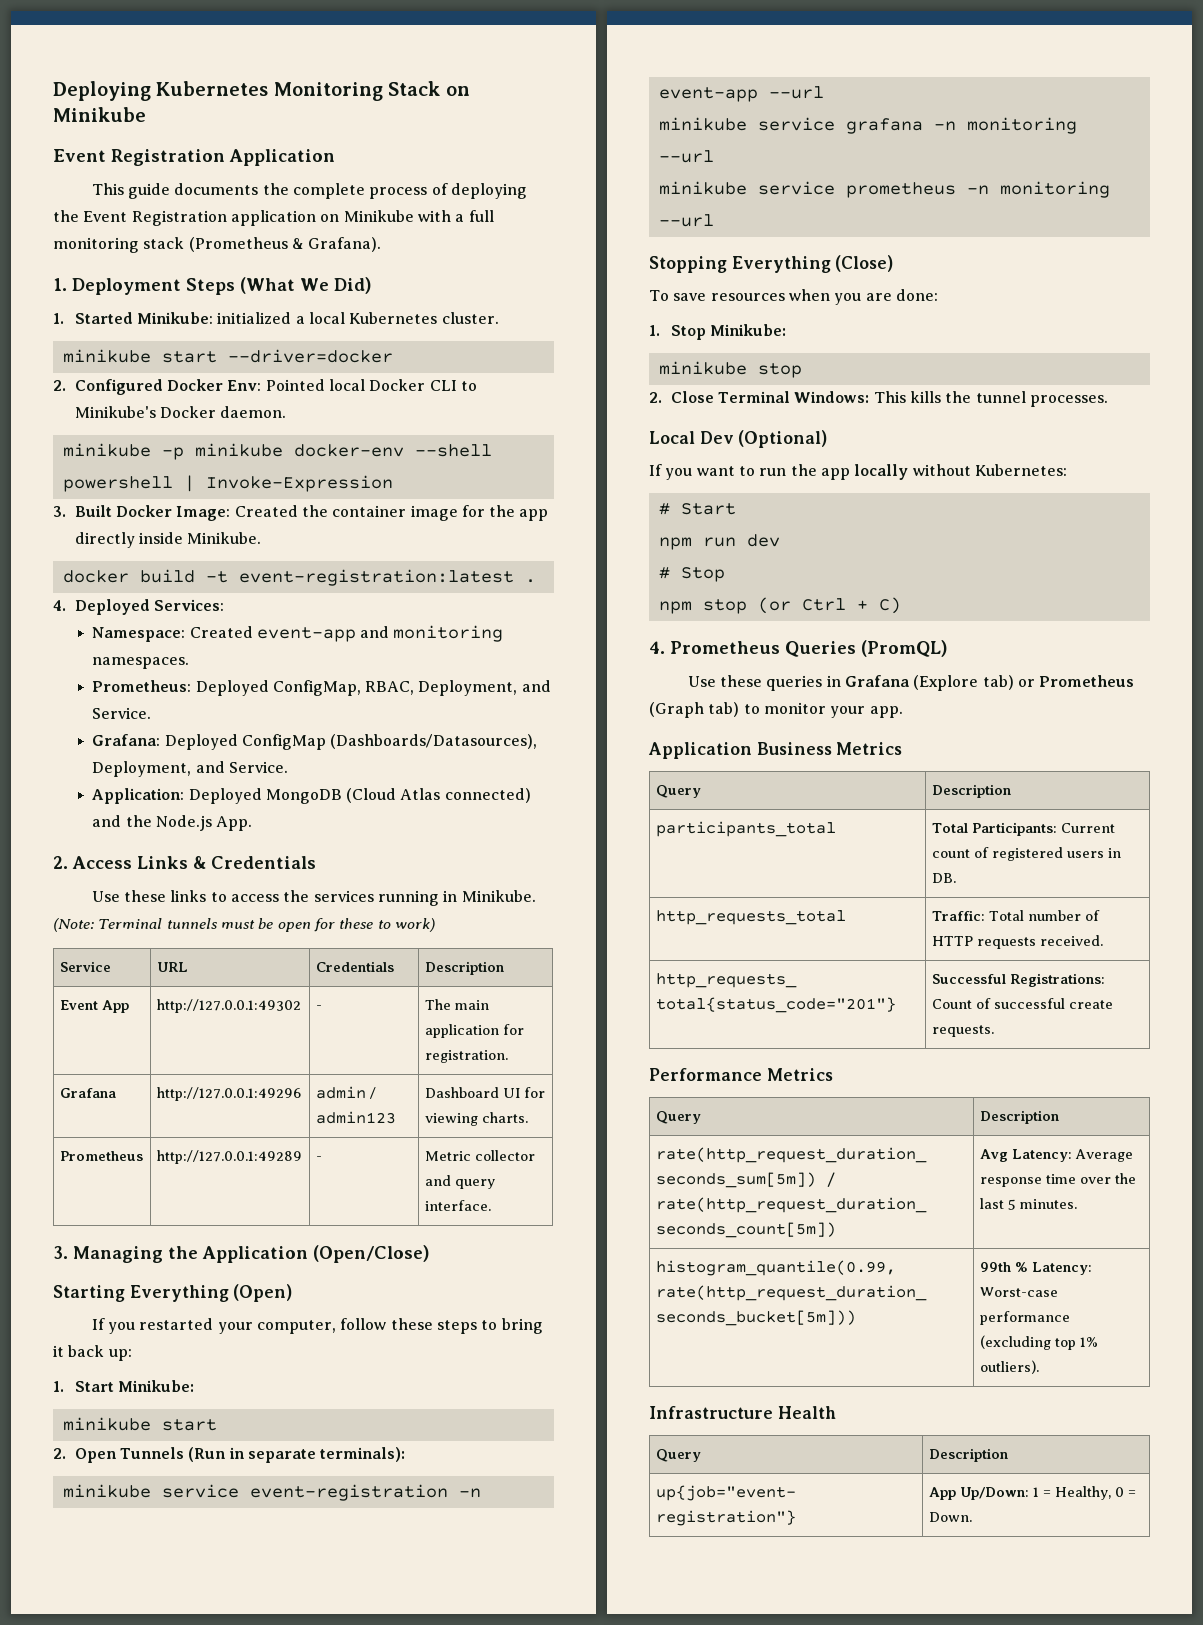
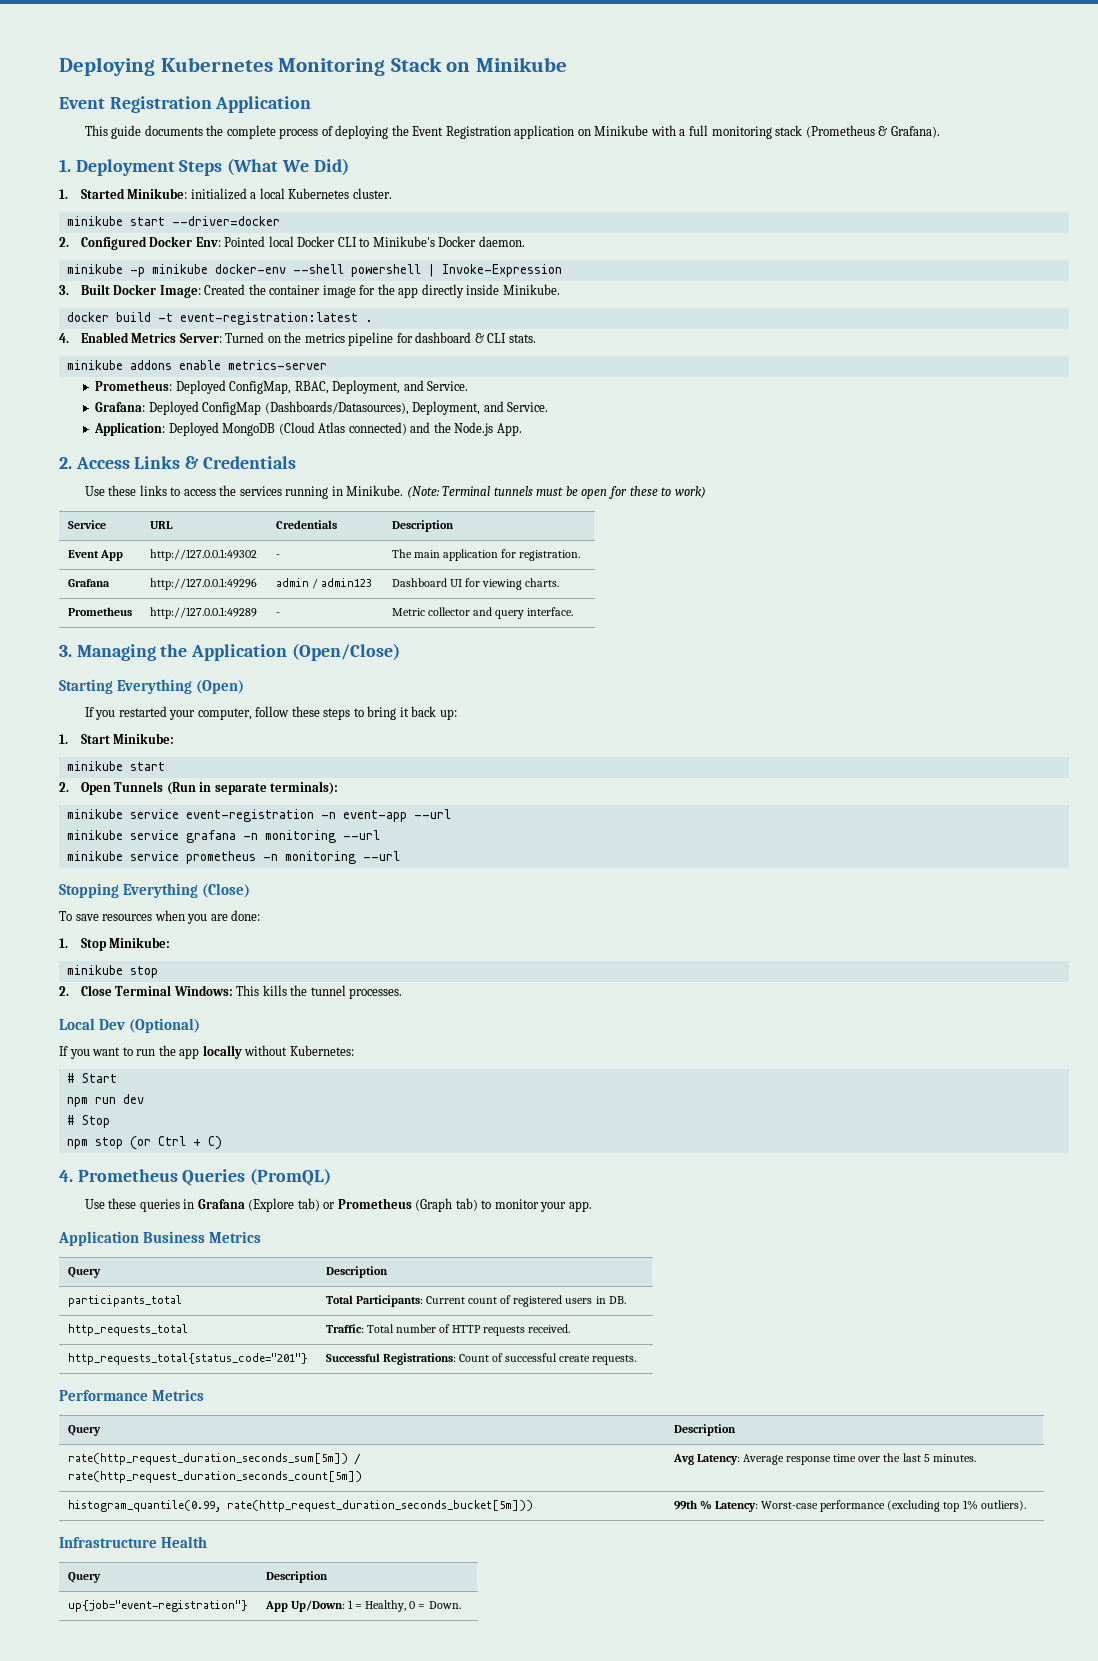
[74,599,224,615] [92,625,504,642] [92,657,190,669] Deployed Services: // Namespace: Created event-app and monitoring namespaces. -> [80,332,536,346] [66,360,327,370] Enabled Metrics Server: Turned on the metrics pipeline for dashboard & CLI stats. // minikube addons enable metrics-server

